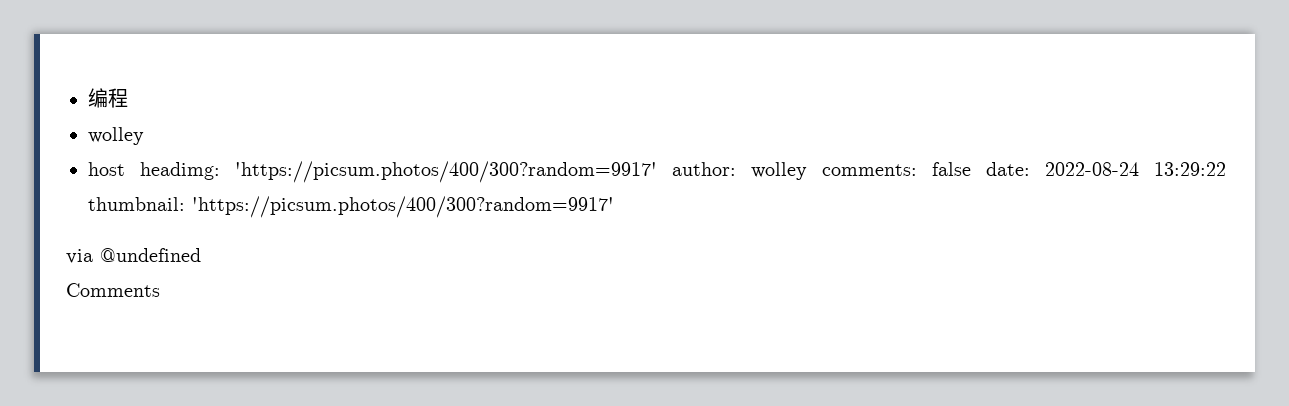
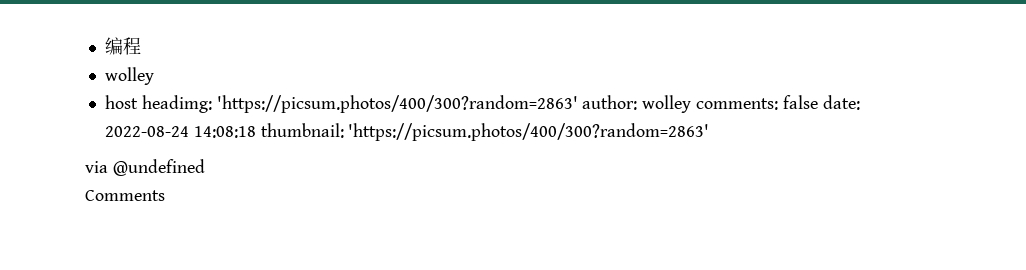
[235,161,657,183] 'https://picsum.photos/400/300?random=9917' -> [216,95,578,113] 'https://picsum.photos/400/300?random=2863'
[1154,162,1226,176] [88,196,614,218] 13:29:22 thumbnail: 'https://picsum.photos/400/300?random=9917' -> [193,123,710,141] 14:08:18 thumbnail: 'https://picsum.photos/400/300?random=2863'

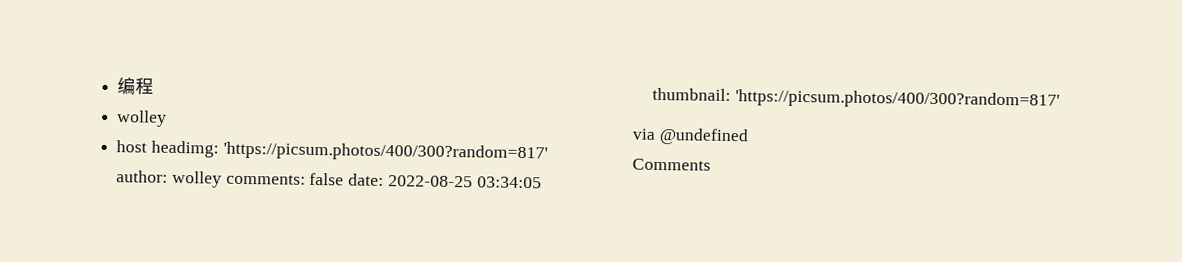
[216,95,578,113] 'https://picsum.photos/400/300?random=2863' -> [222,141,548,163] 'https://picsum.photos/400/300?random=817'
[104,123,710,141] 2022-08-24 14:08:18 thumbnail: 'https://picsum.photos/400/300?random=2863' -> [387,175,542,189] [652,87,1060,110] 2022-08-25 03:34:05 thumbnail: 'https://picsum.photos/400/300?random=817'

